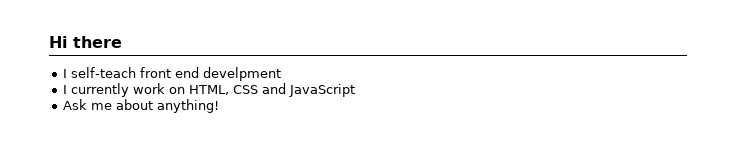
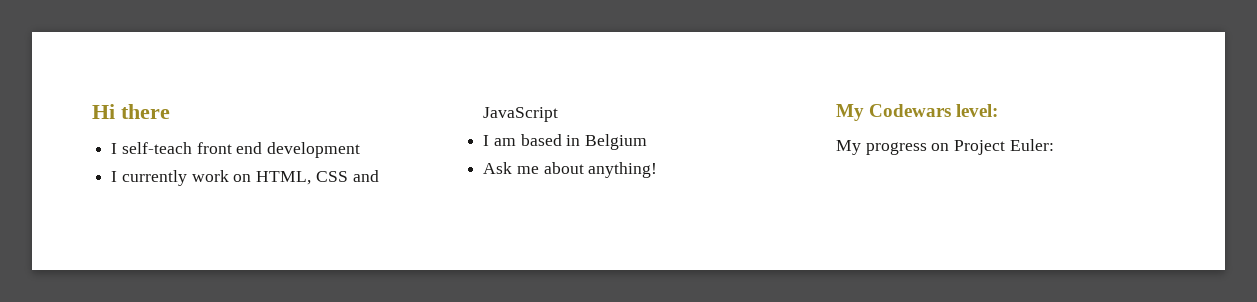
[202,67,281,81] develpment -> [267,142,361,158] development
(355, 90) none -> [483,134,648,150] // I am based in Belgium
(219, 106) none -> [836,104,999,121] [836,139,1054,155] // My Codewars level: // My progress on Project Euler:

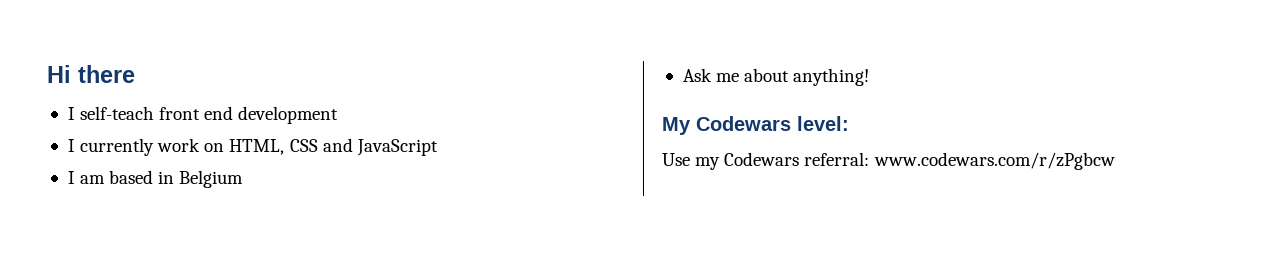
[836,139,1054,155] My progress on Project Euler: -> [662,152,1115,170] Use my Codewars referral: www.codewars.com/r/zPgbcw

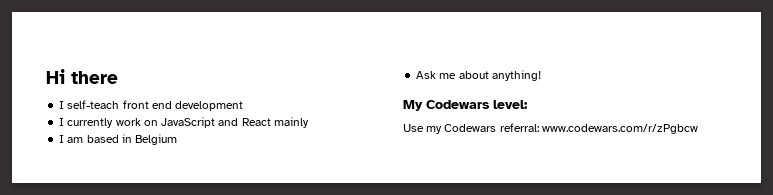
[229,138,438,156] HTML, CSS and JavaScript -> [161,117,309,128] JavaScript and React mainly

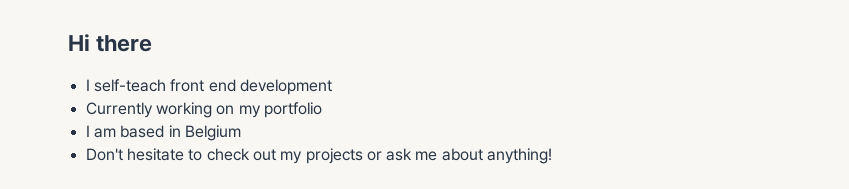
[59,117,309,128] I currently work on JavaScript and React mainly -> [85,102,322,118] Currently working on my portfolio
[416,70,541,81] [403,100,528,111] [403,123,698,134] Ask me about anything! // My Codewars level: // Use my Codewars referral: www.codewars.com/r/zPgbcw -> [85,148,553,164] Don't hesitate to check out my projects or ask me about anything!

